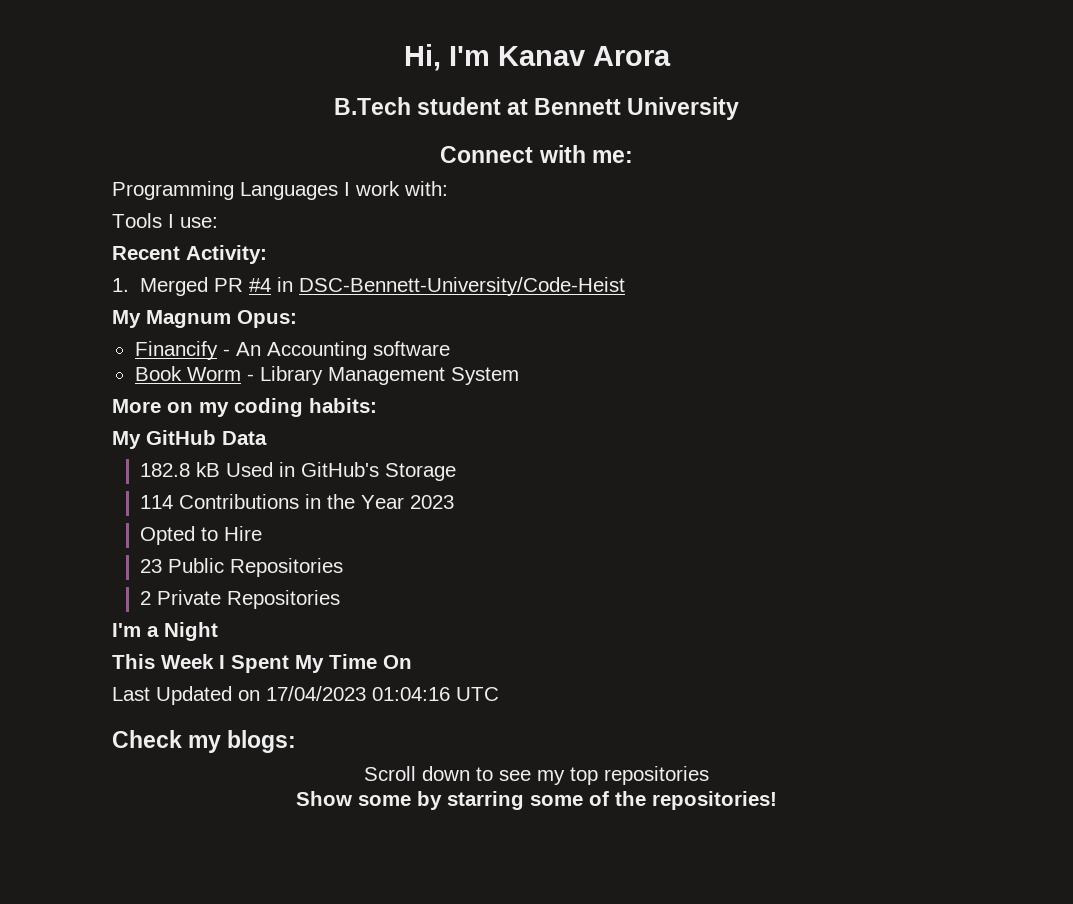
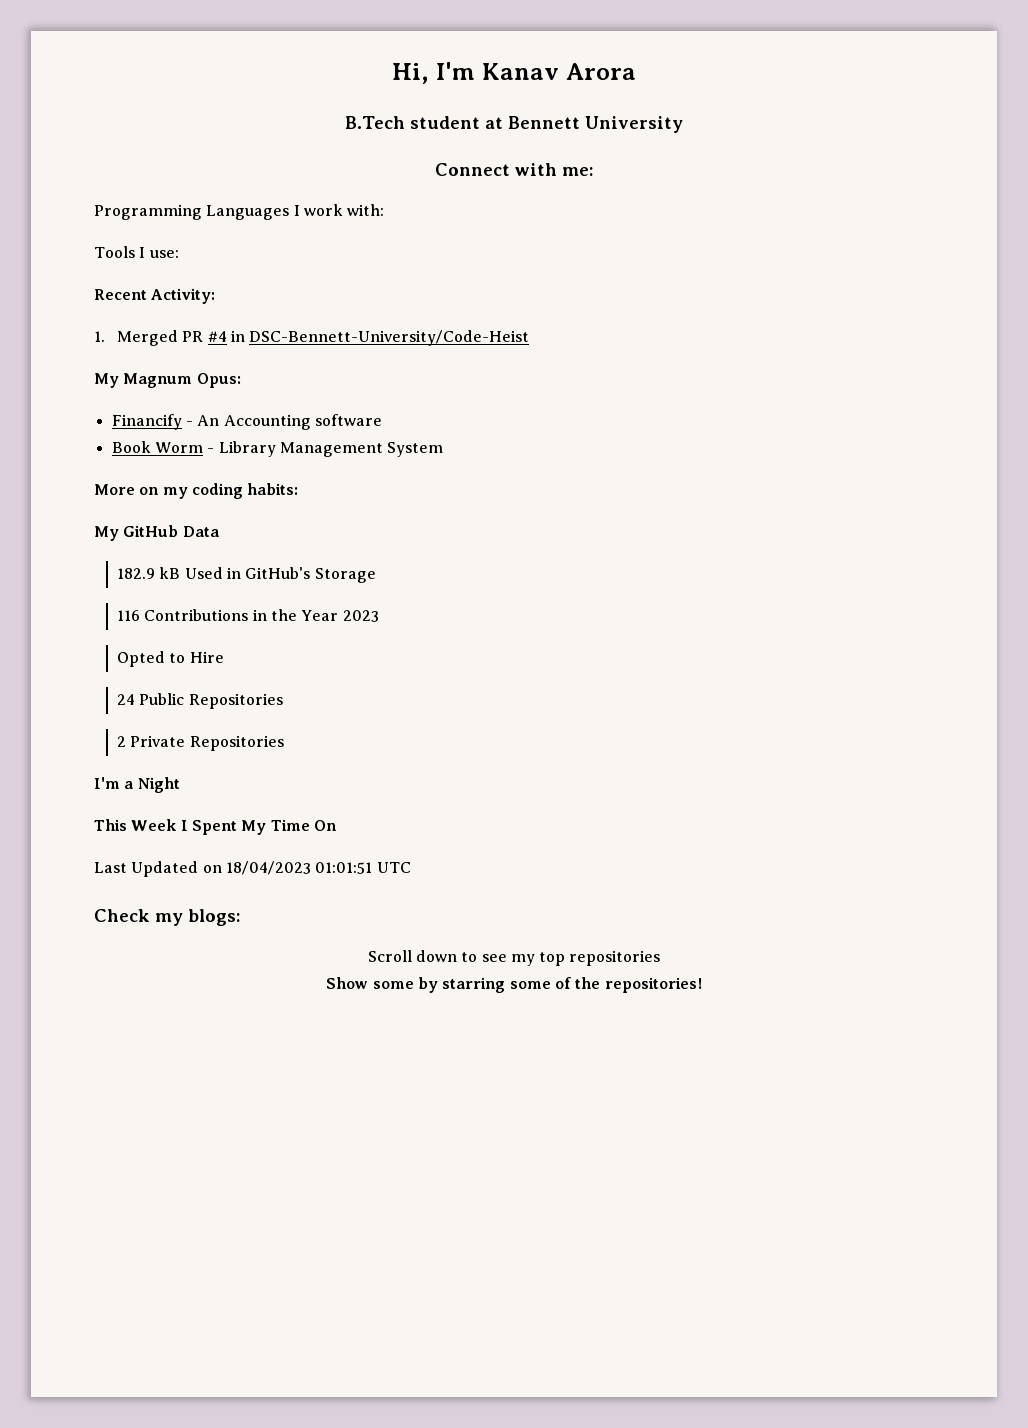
[140,463,191,477] 182.8 -> [117,568,156,579] 182.9
[140,495,174,509] 114 -> [117,610,141,621] 116
[140,559,163,573] 23 -> [117,694,136,705] 24
[266,686,450,701] 17/04/2023 01:04:16 -> [225,861,373,875] 18/04/2023 01:01:51

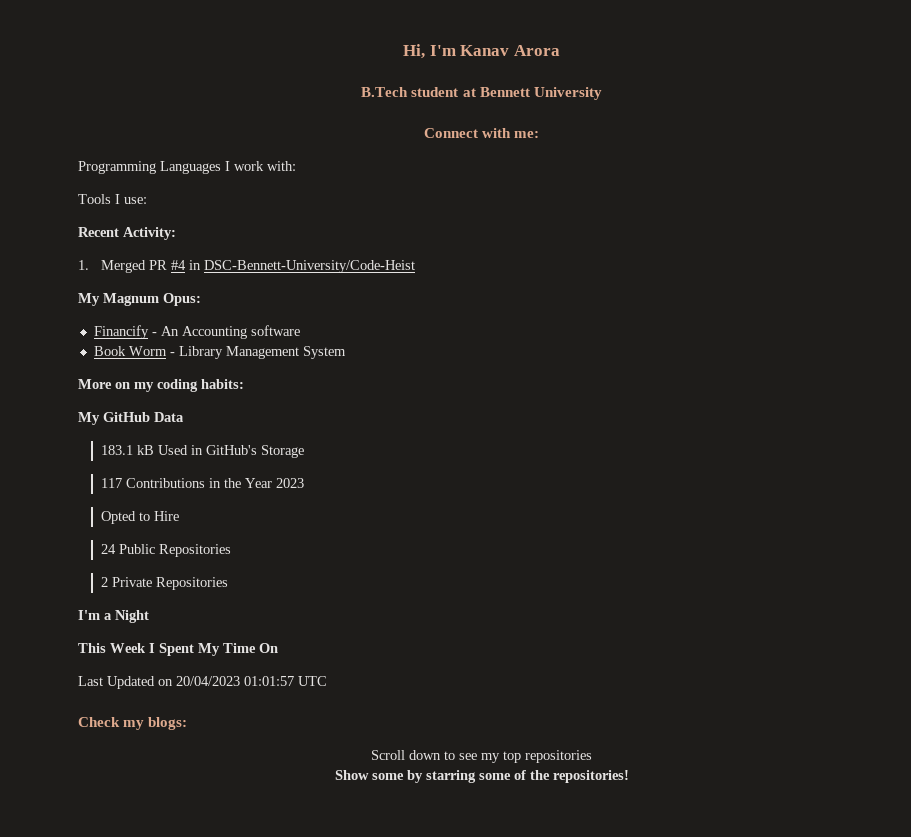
[117,568,156,579] 182.9 -> [100,445,133,455] 183.1
[117,610,141,621] 116 -> [100,478,122,488] 117
[225,861,373,875] 18/04/2023 01:01:51 -> [176,676,294,686] 20/04/2023 01:01:57

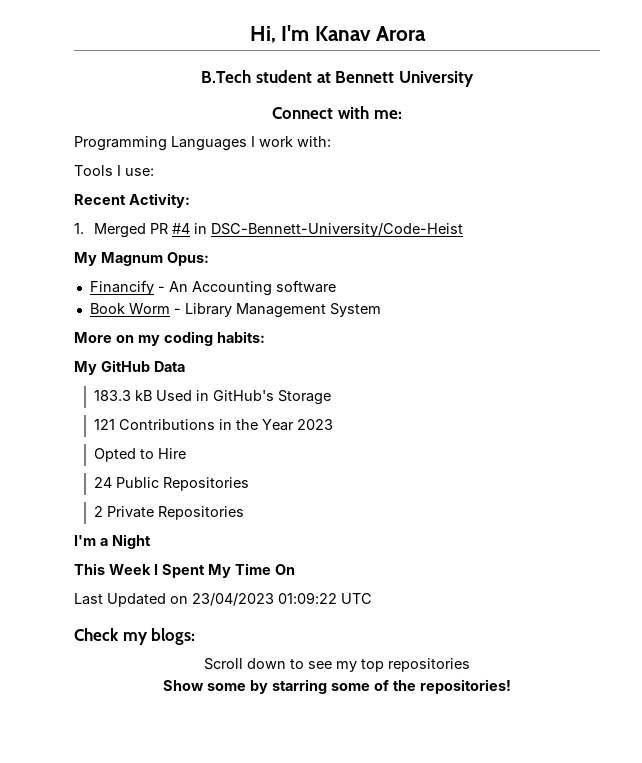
[100,445,133,455] 183.1 -> [93,390,131,401] 183.3
[100,478,122,488] 117 -> [93,419,115,430] 121
[176,676,294,686] 20/04/2023 01:01:57 -> [192,592,337,606] 23/04/2023 01:09:22

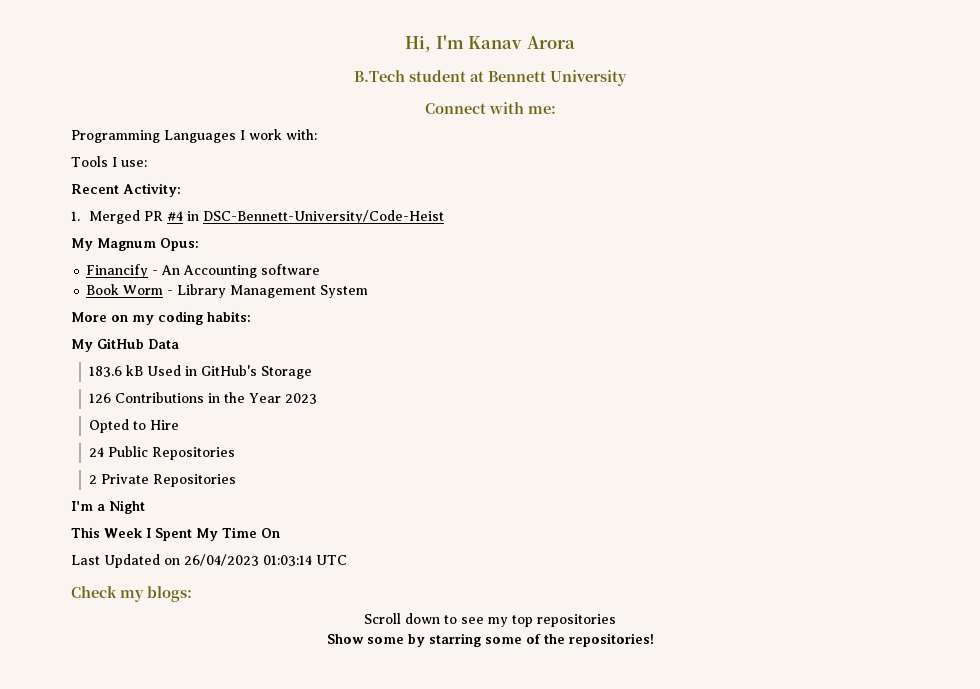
[93,390,131,401] 183.3 -> [88,366,122,377] 183.6
[93,419,115,430] 121 -> [88,393,111,403] 126
[192,592,337,606] 23/04/2023 01:09:22 -> [184,554,312,566] 26/04/2023 01:03:14

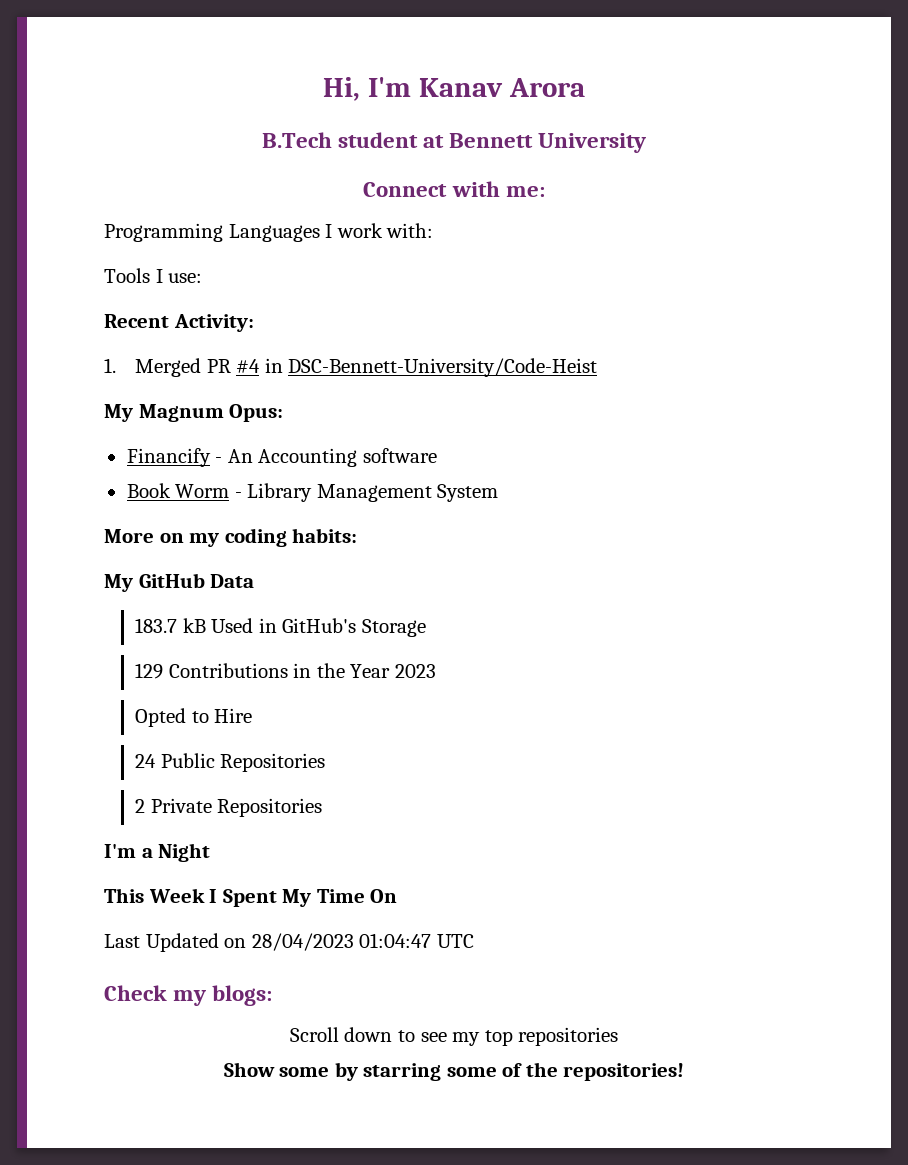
[88,366,122,377] 183.6 -> [135,618,178,633] 183.7
[88,393,111,403] 126 -> [135,663,164,679] 129
[184,554,312,566] 26/04/2023 01:03:14 -> [251,933,432,951] 28/04/2023 01:04:47

